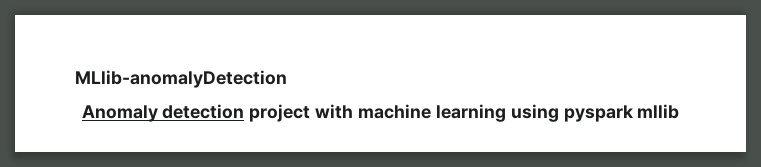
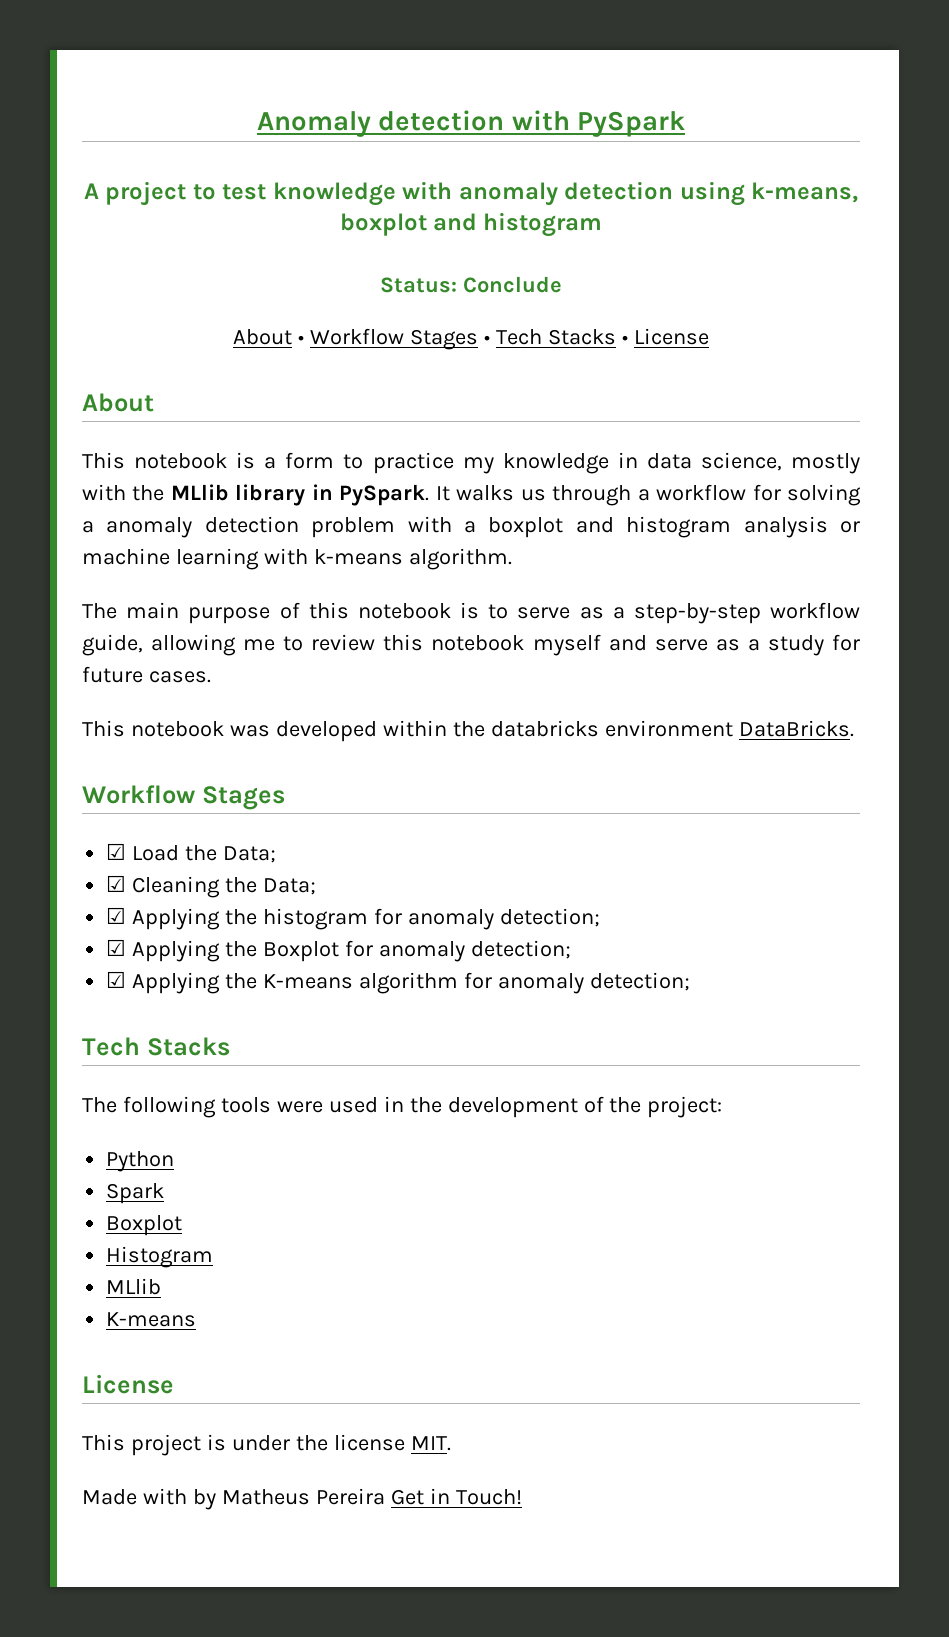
[75,70,287,88] MLlib-anomalyDetection // -> (256, 124) none
[249,104,680,122] project with machine learning using pyspark mllib -> [511,110,686,137] [83,181,859,206] [339,212,603,237] [380,276,562,293] [233,328,709,350] [82,393,154,412] [82,452,861,474] [82,484,861,506] [82,516,860,538] [82,548,512,570] [82,602,860,624] [82,634,861,656] [82,666,211,683] [82,720,854,742] [82,785,285,810] [106,843,277,863] [106,875,317,898] [106,907,600,930] [106,939,571,962] [106,971,690,994] [82,1037,230,1056] [82,1096,723,1118] [106,1151,175,1172] [106,1183,165,1204] [106,1215,183,1236] [106,1246,214,1268] [106,1278,162,1295] [106,1312,197,1327] [82,1374,174,1394] [82,1434,451,1456] [82,1488,522,1510] with PySpark // A project to test knowledge with anomaly detection using k-means, boxplot and histogram // Status: Conclude // About • Workflow Stages • Tech Stacks • License // About // This notebook is a form to practice my knowledge in data science, mostly with the MLlib library in PySpark. It walks us through a workflow for solving a anomaly detection problem with a boxplot and histogram analysis or machine learning with k-means algorithm. // The main purpose of this notebook is to serve as a step-by-step workflow guide, allowing me to review this notebook myself and serve as a study for future cases. // This notebook was developed within the databricks environment DataBricks. // Workflow Stages // ☑ Load the Data; // ☑ Cleaning the Data; // ☑ Applying the histogram for anomaly detection; // ☑ Applying the Boxplot for anomaly detection; // ☑ Applying the K-means algorithm for anomaly detection; // Tech Stacks // The following tools were used in the development of the project: // Python // Spark // Boxplot // Histogram // MLlib // K-means // License // This project is under the license MIT. // Made with by Matheus Pereira Get in Touch!

